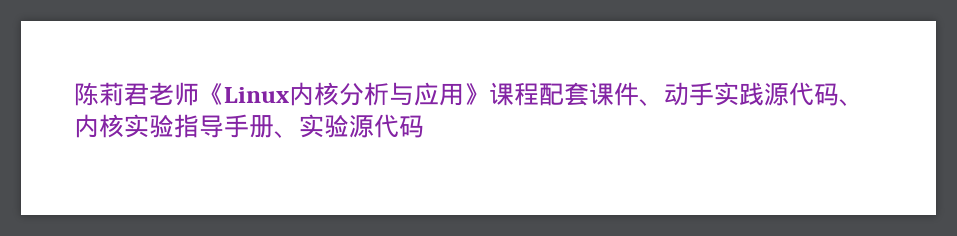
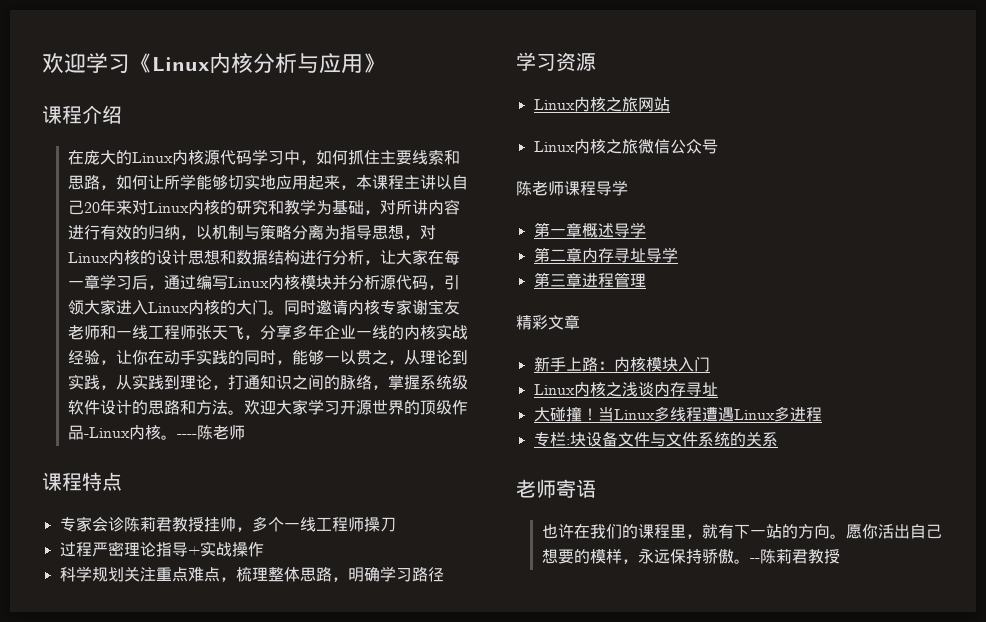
[74,82,199,106] 陈莉君老师 -> [42,53,130,74] 欢迎学习
[489,82,864,106] [74,114,424,138] 课程配套课件、动手实践源代码、内核实验指导手册、实验源代码 -> [42,105,122,124] [67,149,460,165] [67,174,468,190] [67,199,460,215] [67,224,436,240] [67,249,460,265] [67,274,460,290] [67,299,460,315] [67,324,468,340] [67,349,468,365] [67,374,468,390] [67,399,468,415] [67,425,245,440] [42,472,122,491] [59,516,396,532] [59,541,264,557] [59,566,444,582] [516,52,596,72] [533,97,670,112] [533,139,718,154] [516,180,628,196] [533,222,646,238] [533,247,678,263] [533,272,646,288] [516,315,580,330] [533,356,710,372] [533,382,718,397] [533,406,822,422] [533,431,778,447] [516,479,596,498] [541,524,942,539] [541,548,840,564] // 课程介绍 // 在庞大的Linux内核源代码学习中，如何抓住主要线索和思路，如何让所学能够切实地应用起来，本课程主讲以自己20年来对Linux内核的研究和教学为基础，对所讲内容进行有效的归纳，以机制与策略分离为指导思想，对Linux内核的设计思想和数据结构进行分析，让大家在每一章学习后，通过编写Linux内核模块并分析源代码，引领大家进入Linux内核的大门。同时邀请内核专家谢宝友老师和一线工程师张天飞，分享多年企业一线的内核实战经验，让你在动手实践的同时，能够一以贯之，从理论到实践，从实践到理论，打通知识之间的脉络，掌握系统级软件设计的思路和方法。欢迎大家学习开源世界的顶级作品-Linux内核。----陈老师 // 课程特点 // 专家会诊陈莉君教授挂帅，多个一线工程师操刀 // 过程严密理论指导+实战操作 // 科学规划关注重点难点，梳理整体思路，明确学习路径 // 学习资源 // Linux内核之旅网站 // Linux内核之旅微信公众号 // 陈老师课程导学 // 第一章概述导学 // 第二章内存寻址导学 // 第三章进程管理 // 精彩文章 // 新手上路：内核模块入门 // Linux内核之浅谈内存寻址 // 大碰撞！当Linux多线程遭遇Linux多进程 // 专栏:块设备文件与文件系统的关系 // 老师寄语 // 也许在我们的课程里，就有下一站的方向。愿你活出自己想要的模样，永远保持骄傲。--陈莉君教授

